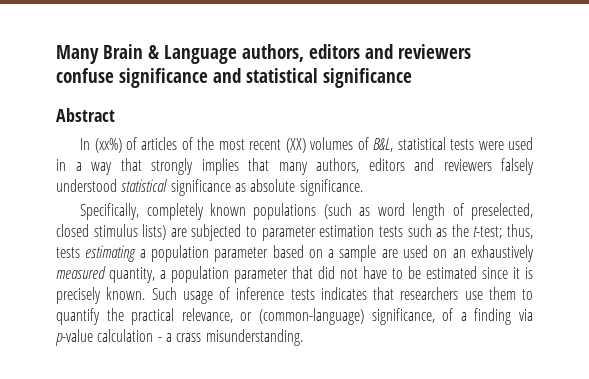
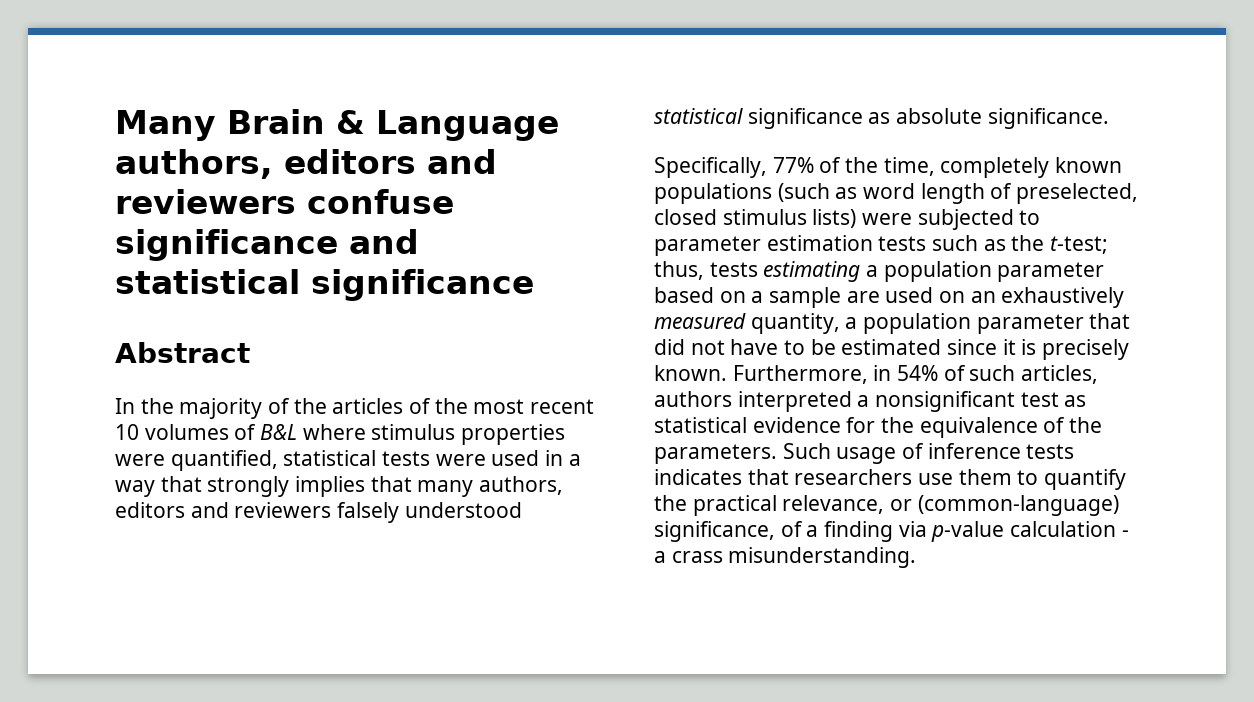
[94,137,138,153] (xx%) of -> [140,398,327,419] the majority of the
[285,138,306,153] (XX) -> [115,424,139,440] 10
[373,138,394,152] B&L, -> [260,424,566,445] [115,450,278,471] B&L where stimulus properties were quantified,
(140, 211) none -> [772,157,935,176] 77% of the time,
[170,228,187,237] are -> [862,213,913,225] were
(146, 293) none -> [732,365,1099,384] [654,391,1087,412] [654,417,1103,438] [654,444,777,464] Furthermore, in 54% of such articles, authors interpreted a nonsignificant test as statistical evidence for the equivalence of the parameters.

